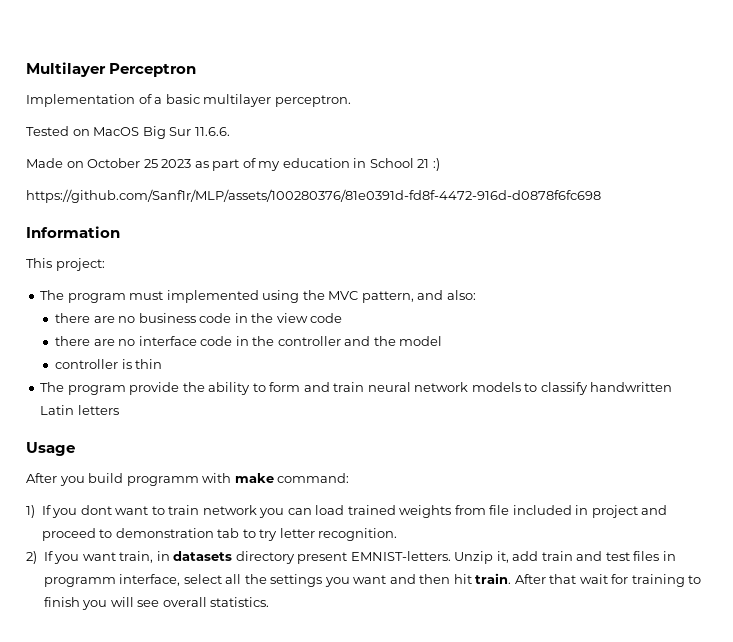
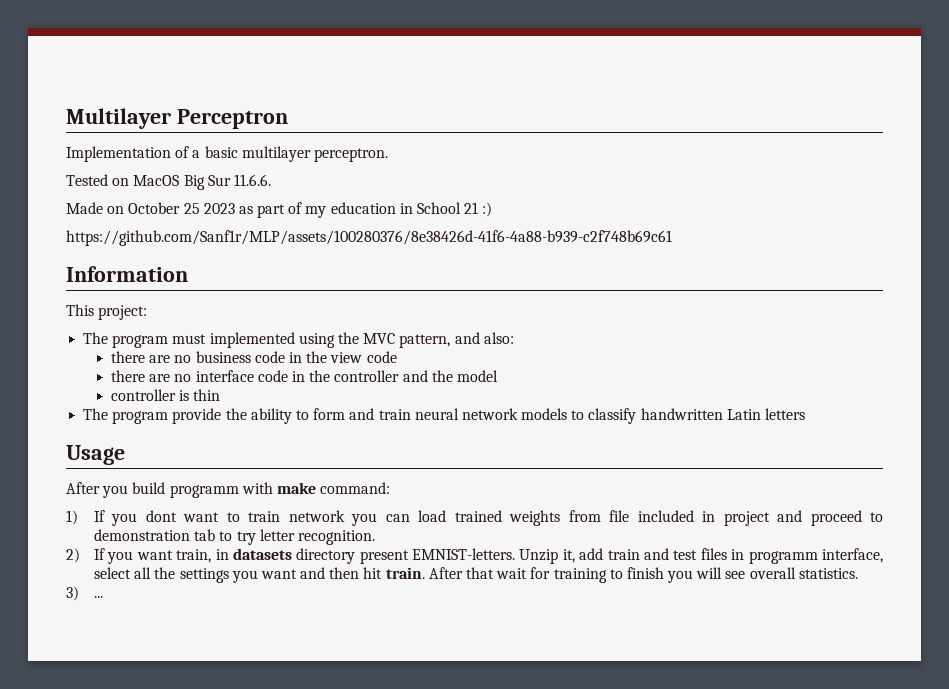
[26,189,601,203] https://github.com/Sanf1r/MLP/assets/100280376/81e0391d-fd8f-4472-916d-d0878f6fc698 -> [66,230,672,246] https://github.com/Sanf1r/MLP/assets/100280376/8e38426d-41f6-4a88-b939-c2f748b69c61
(270, 602) none -> [66,586,103,601] // 3) ...

